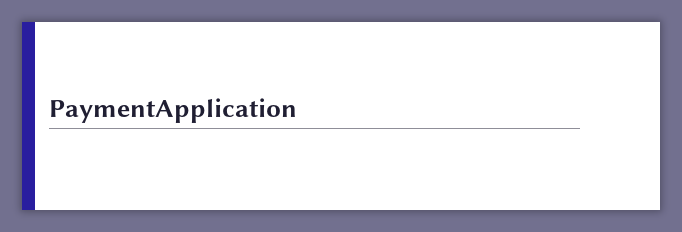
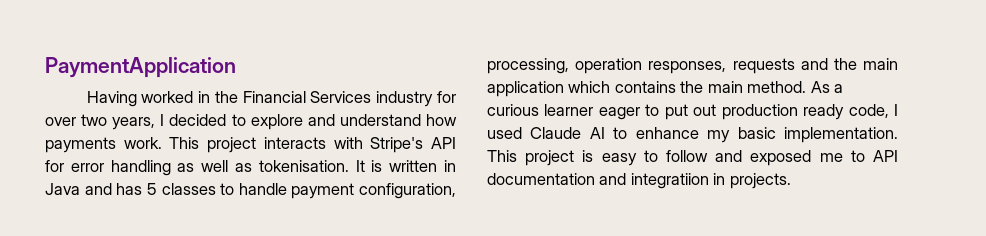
(297, 110) none -> [86,91,456,107] [45,114,457,130] [45,137,457,153] [45,160,457,176] [45,183,456,199] [487,58,898,74] [487,81,844,97] [487,104,899,120] [487,127,898,143] [487,150,898,166] [487,173,791,189] // Having worked in the Financial Services industry for over two years, I decided to explore and understand how payments work. This project interacts with Stripe's API for error handling as well as tokenisation. It is written in Java and has 5 classes to handle payment configuration, processing, operation responses, requests and the main application which contains the main method. As a curious learner eager to put out production ready code, I used Claude AI to enhance my basic implementation. This project is easy to follow and exposed me to API documentation and integratiion in projects.

